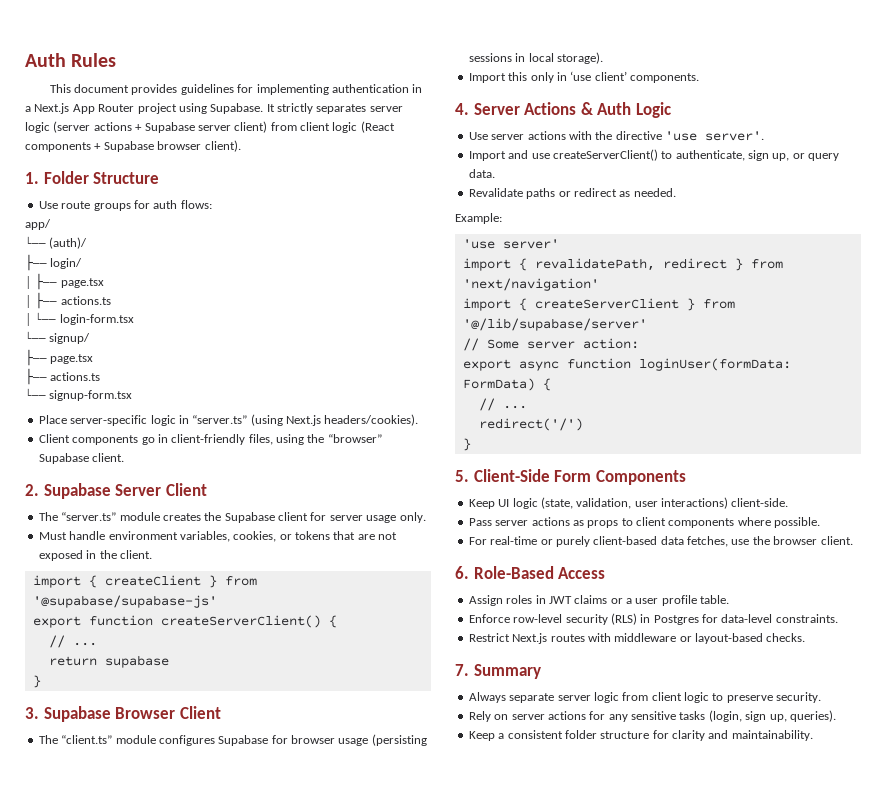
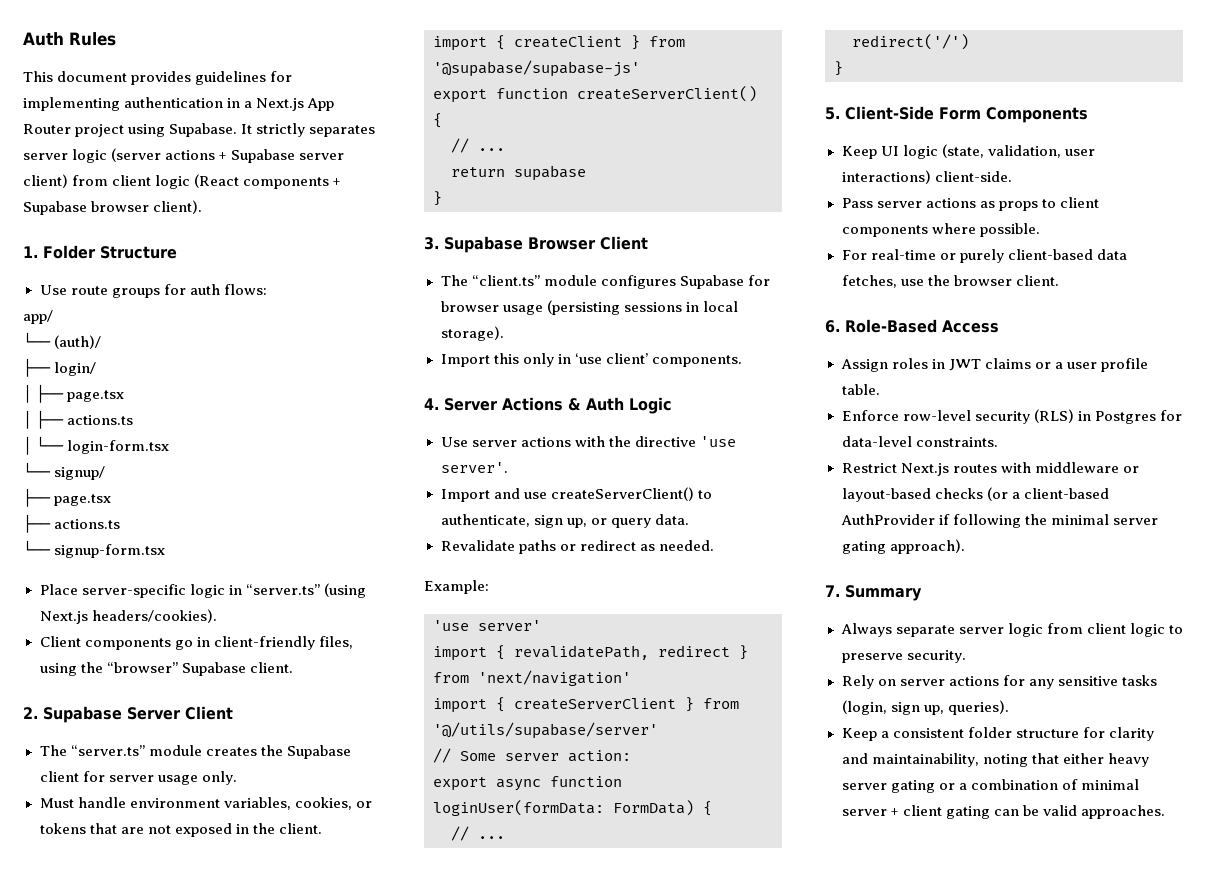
[462,318,647,331] '@/lib/supabase/server' -> [433,722,658,739] '@/utils/supabase/server'
[766,633,806,642] checks. -> [934,487,1109,501] [840,514,1158,528] [841,539,965,554] checks (or a client-based AuthProvider if following the minimal server gating approach).
[731,730,813,741] maintainability. -> [871,753,1149,767] [841,779,1139,793] [841,805,1165,819] maintainability, noting that either heavy server gating or a combination of minimal server + client gating can be valid approaches.

